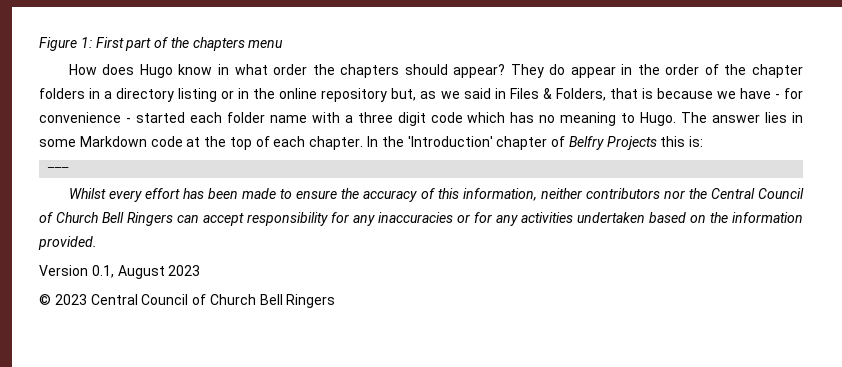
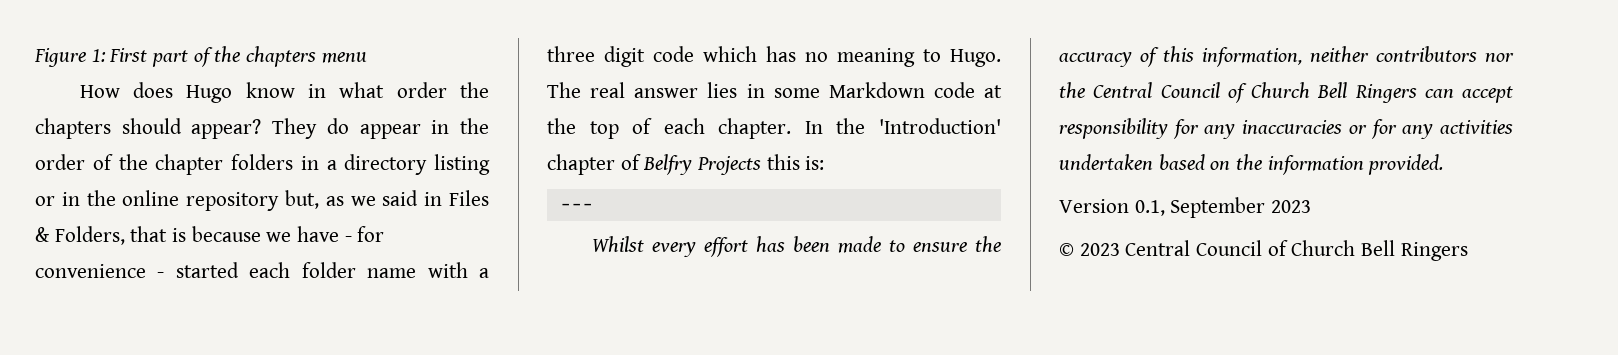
(708, 117) none -> [590,82,626,98] real
[117,265,165,279] August -> [1170,197,1266,218] September

